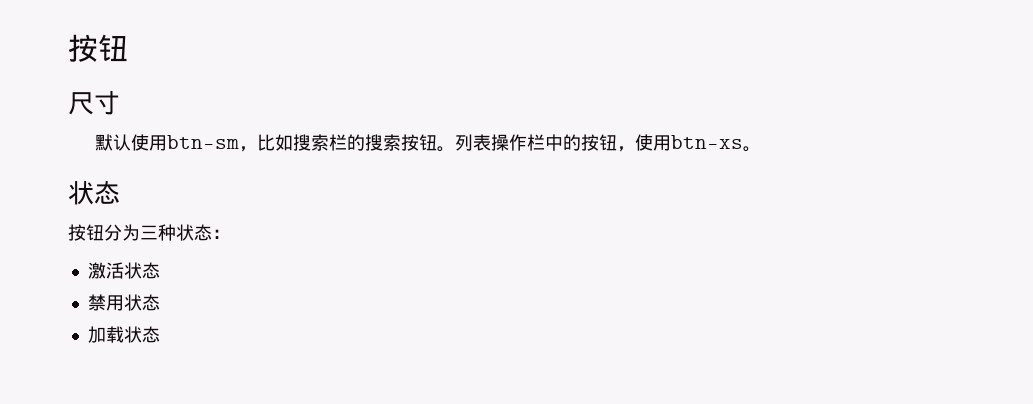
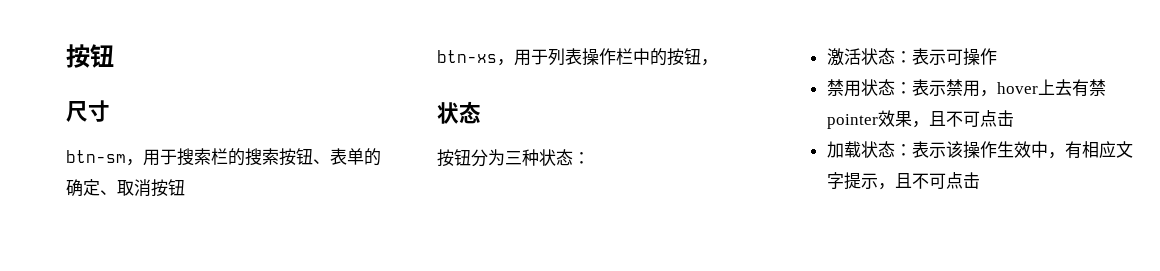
[95,134,456,152] 默认使用btn-sm，比如搜索栏的搜索按钮。 -> [66,148,381,166] [66,179,185,197] [437,49,548,66] btn-sm，用于搜索栏的搜索按钮、表单的确定、取消按钮 // btn-xs，用于
[635,134,762,152] 使用btn-xs。 -> (718, 62) none
(160, 270) none -> [894,48,997,66] ：表示可操作
[87,326,160,343] // 加载状态 -> [894,79,1106,97] [826,110,1014,129] [826,141,1133,159] [826,172,980,190] ：表示禁用，hover上去有禁pointer效果，且不可点击 // 加载状态：表示该操作生效中，有相应文字提示，且不可点击

